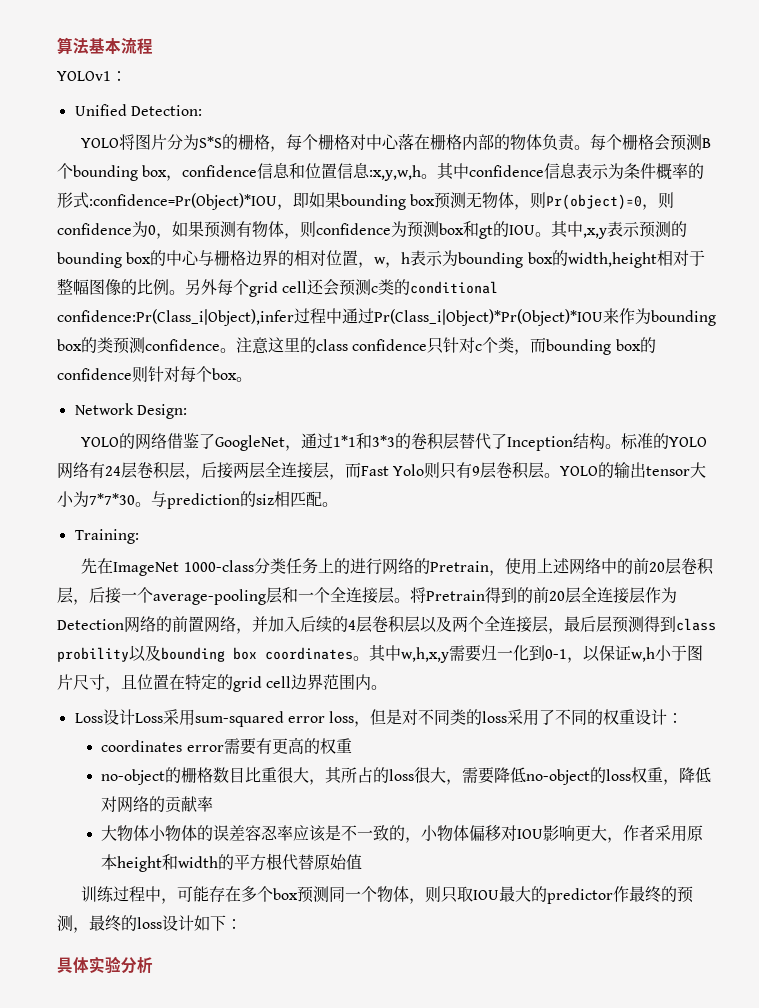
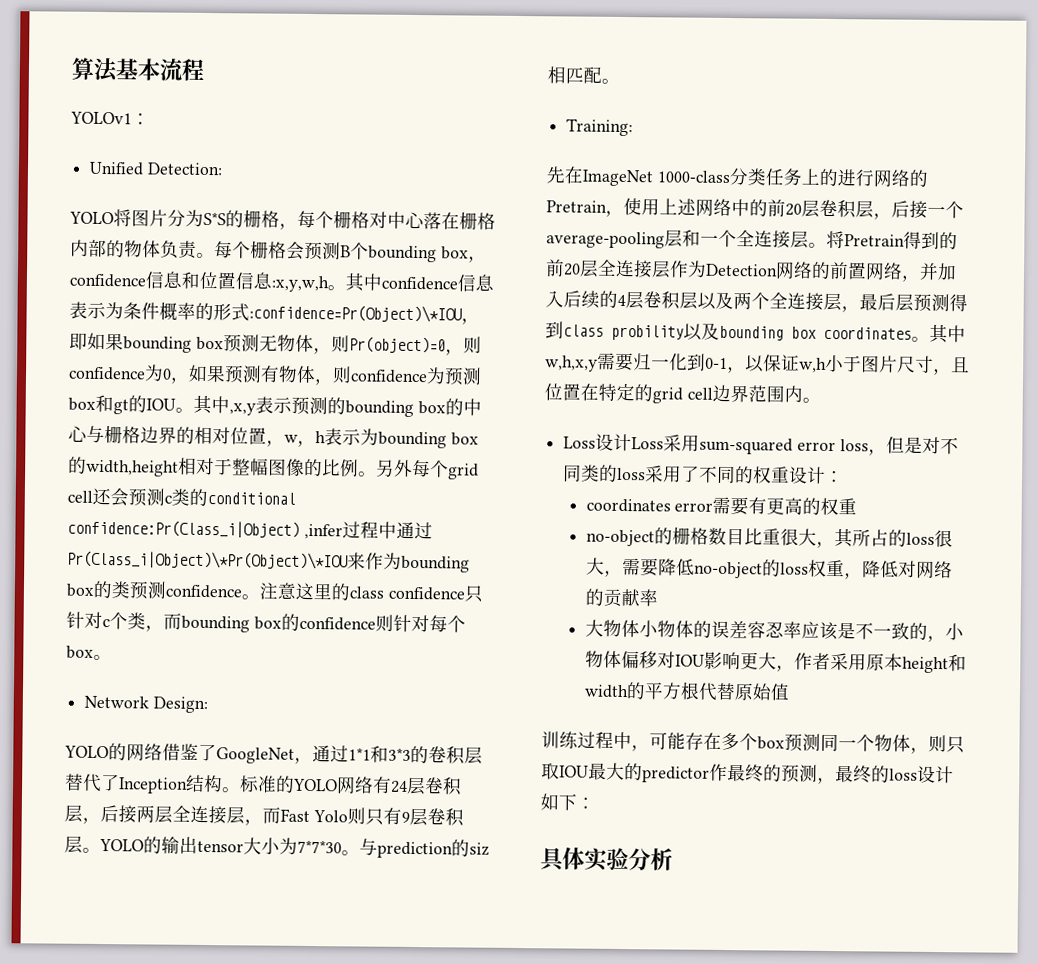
[89,193,277,210] :confidence=Pr(Object)*IOU -> [249,304,462,323] :confidence=Pr(Object)\*IOU
[57,309,294,326] confidence:Pr(Class_i|Object),infer -> [67,519,343,540] confidence:Pr(Class_i|Object) ,infer
[374,309,603,326] Pr(Class_i|Object)*Pr(Object)*IOU -> [67,550,348,570] Pr(Class_i|Object)\*Pr(Object)\*IOU

